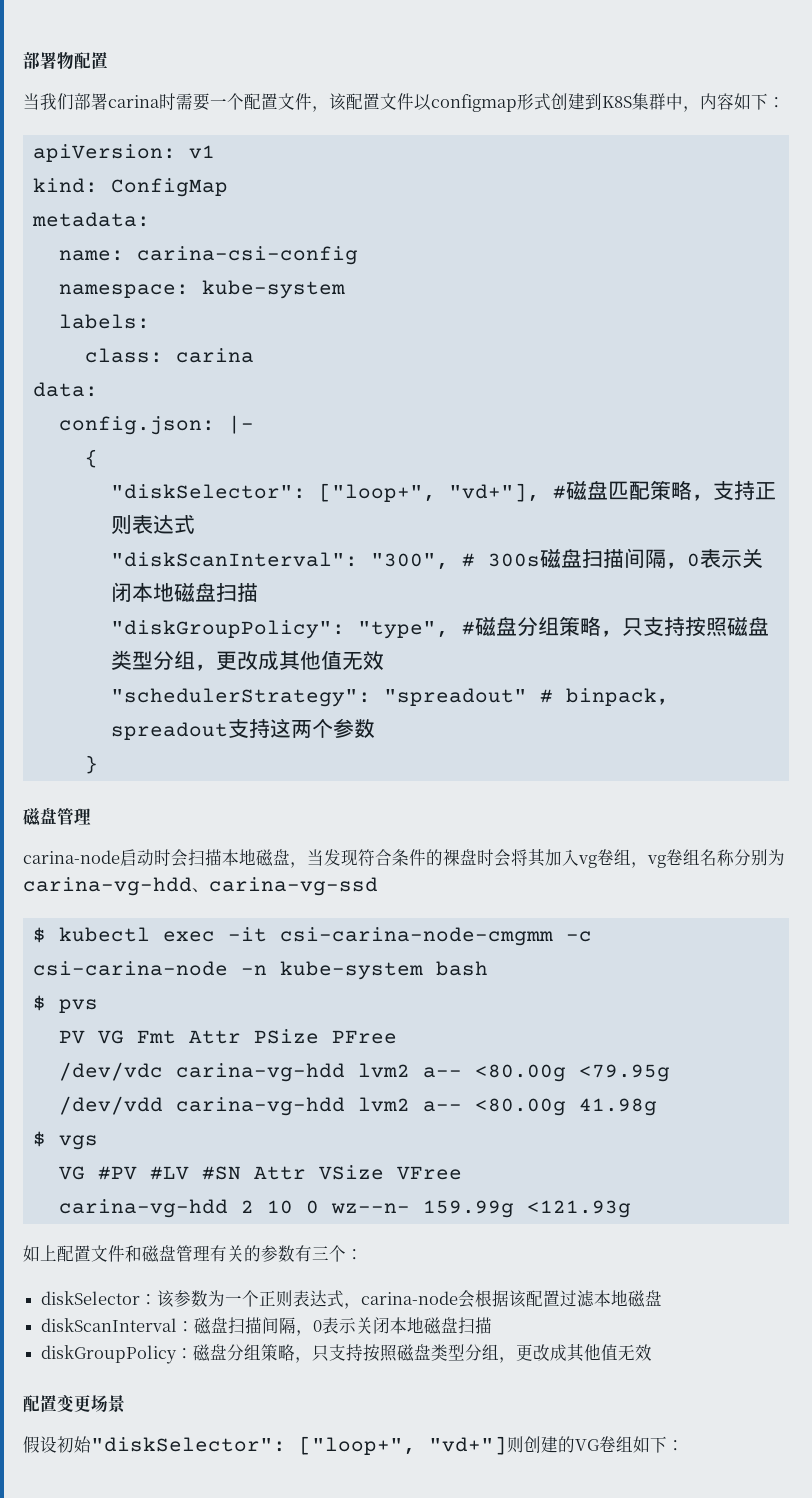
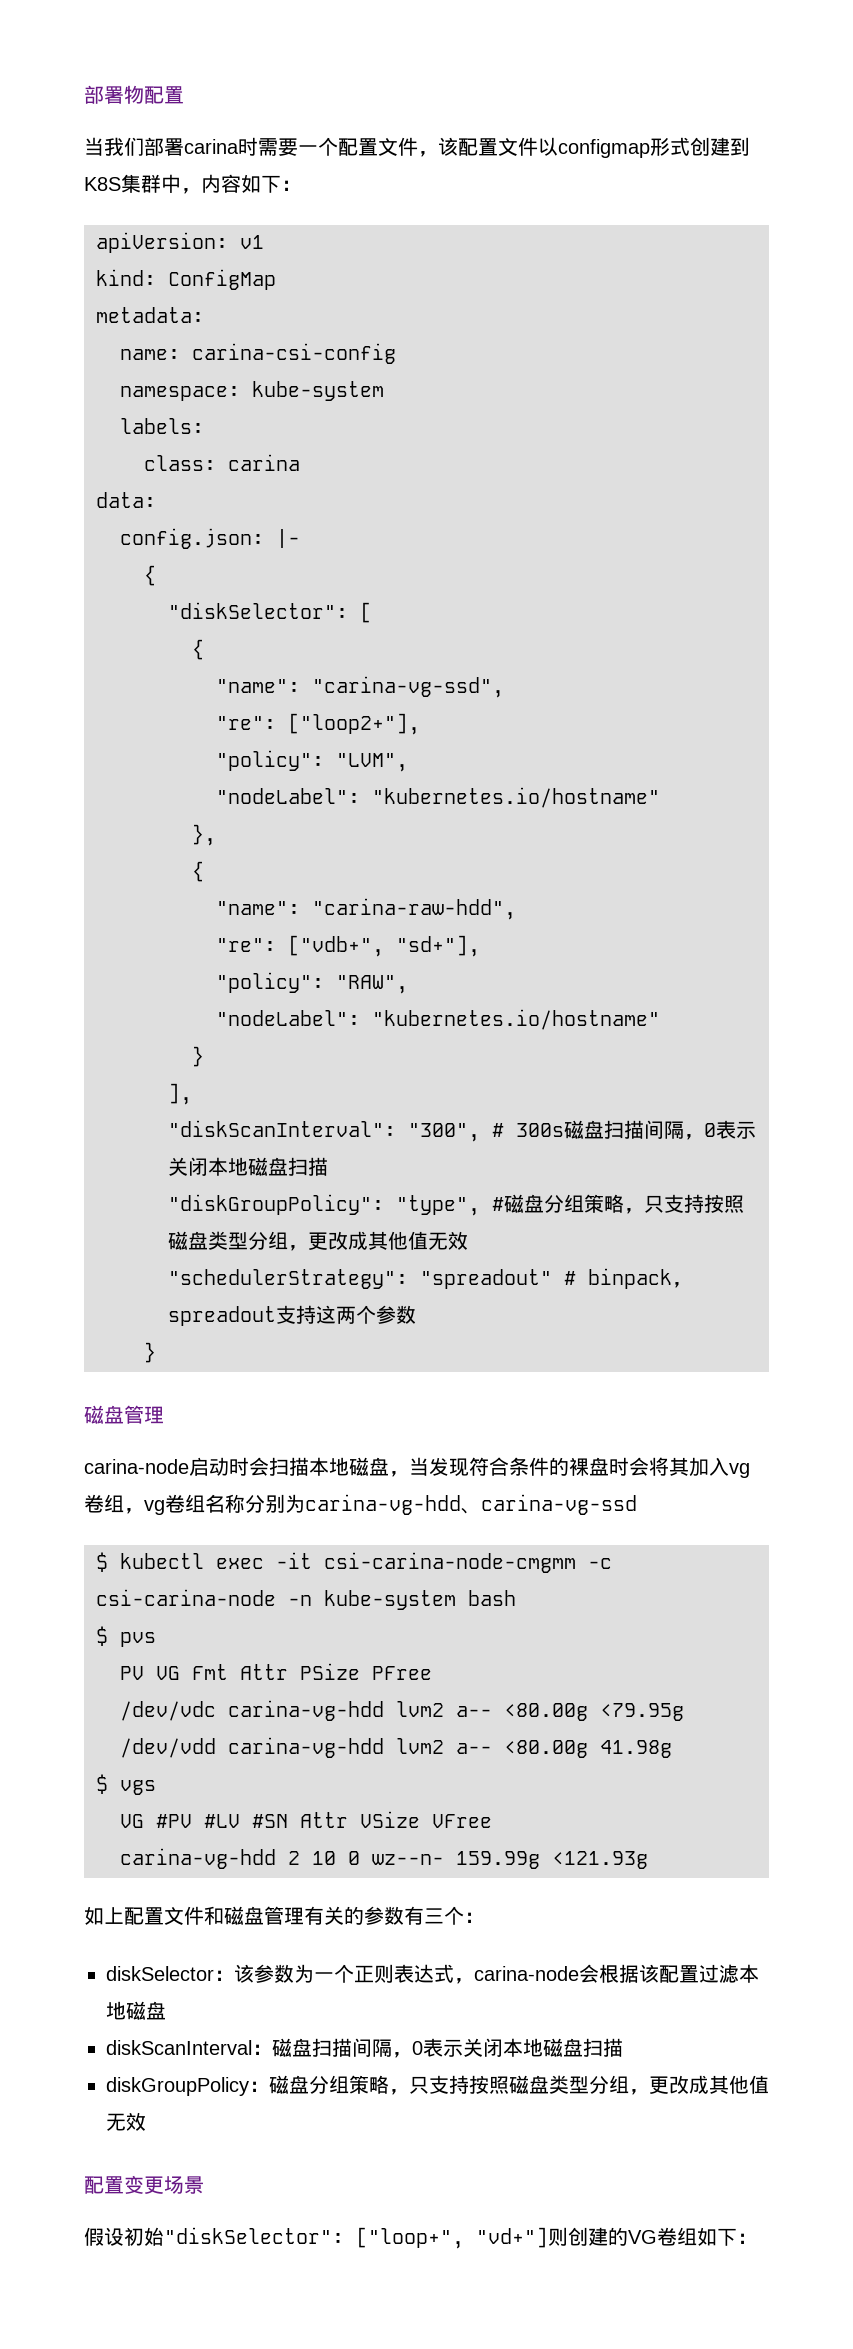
[318,480,776,502] [110,514,195,534] ["loop+", "vd+"], #磁盘匹配策略，支持正则表达式 -> [360,602,372,623] [192,639,204,660] [216,676,504,698] [216,713,420,735] [216,750,408,772] [216,787,660,808] [192,824,216,846] [192,861,204,882] [216,898,516,920] [216,935,480,957] [216,972,408,994] [216,1009,660,1030] [192,1046,204,1067] [168,1083,192,1105] [ // { // "name": "carina-vg-ssd", // "re": ["loop2+"], // "policy": "LVM", // "nodeLabel": "kubernetes.io/hostname" // }, // { // "name": "carina-raw-hdd", // "re": ["vdb+", "sd+"], // "policy": "RAW", // "nodeLabel": "kubernetes.io/hostname" // } // ],

